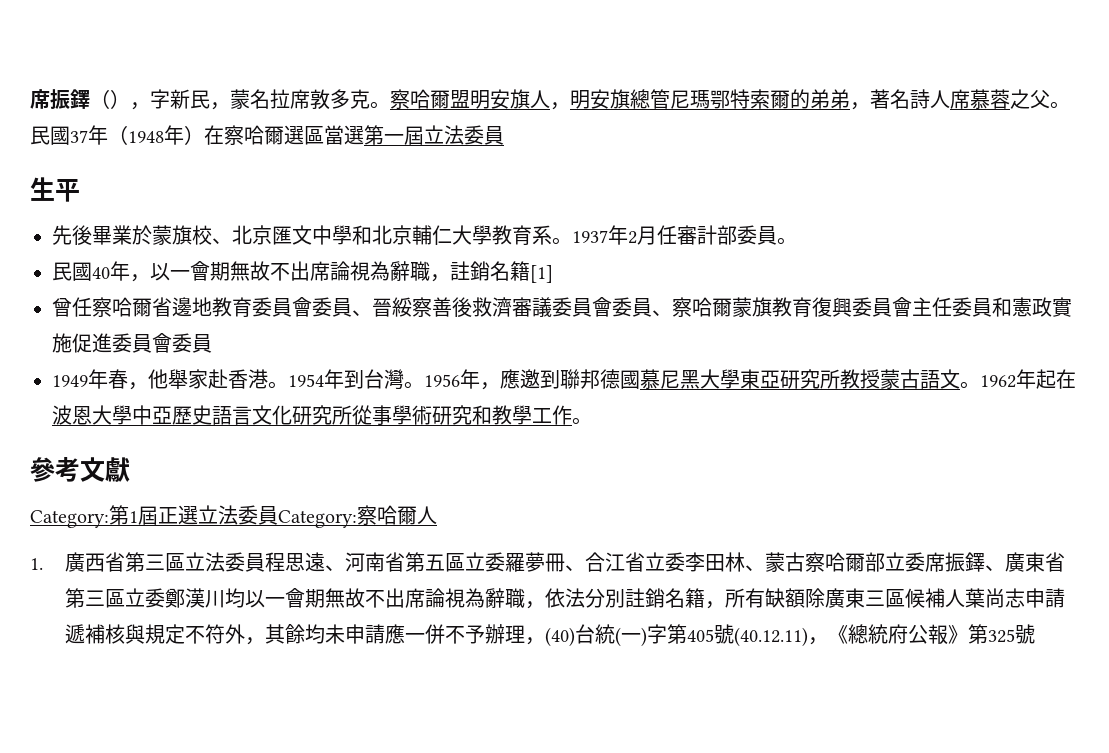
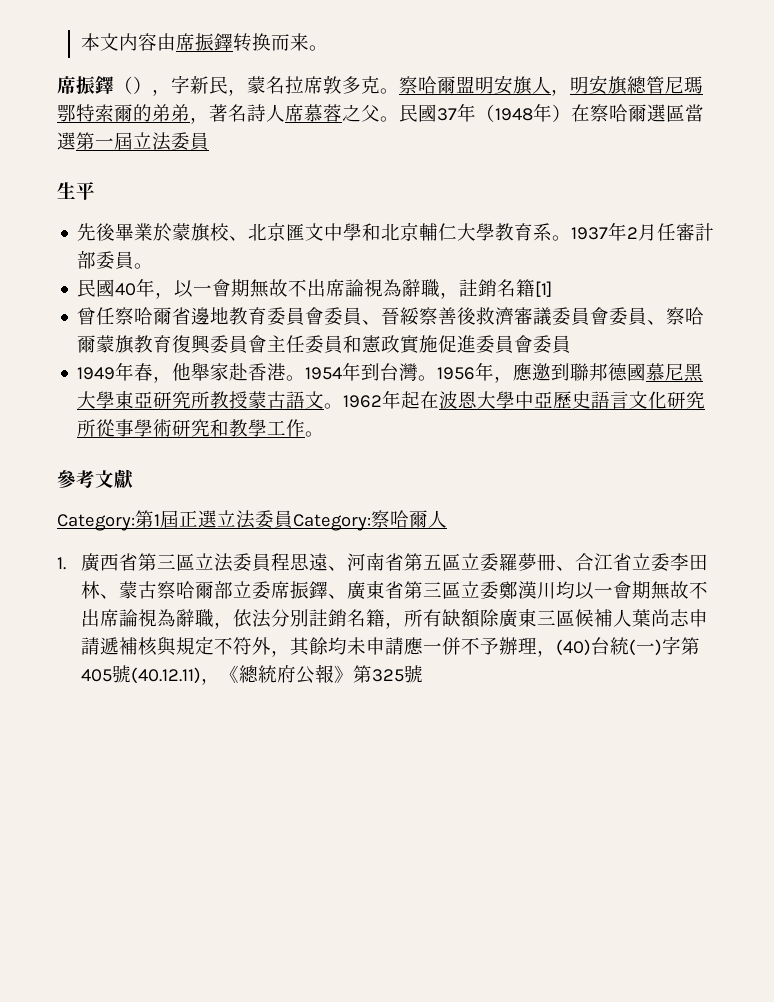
(30, 99) none -> [80,33,328,52] 本文内容由席振鐸转换而来。 //

